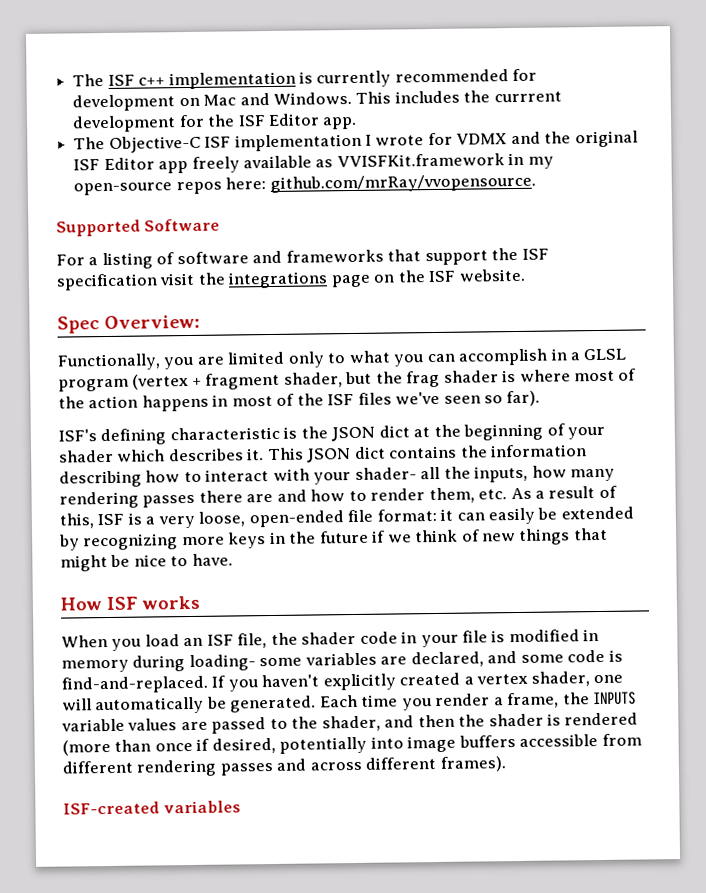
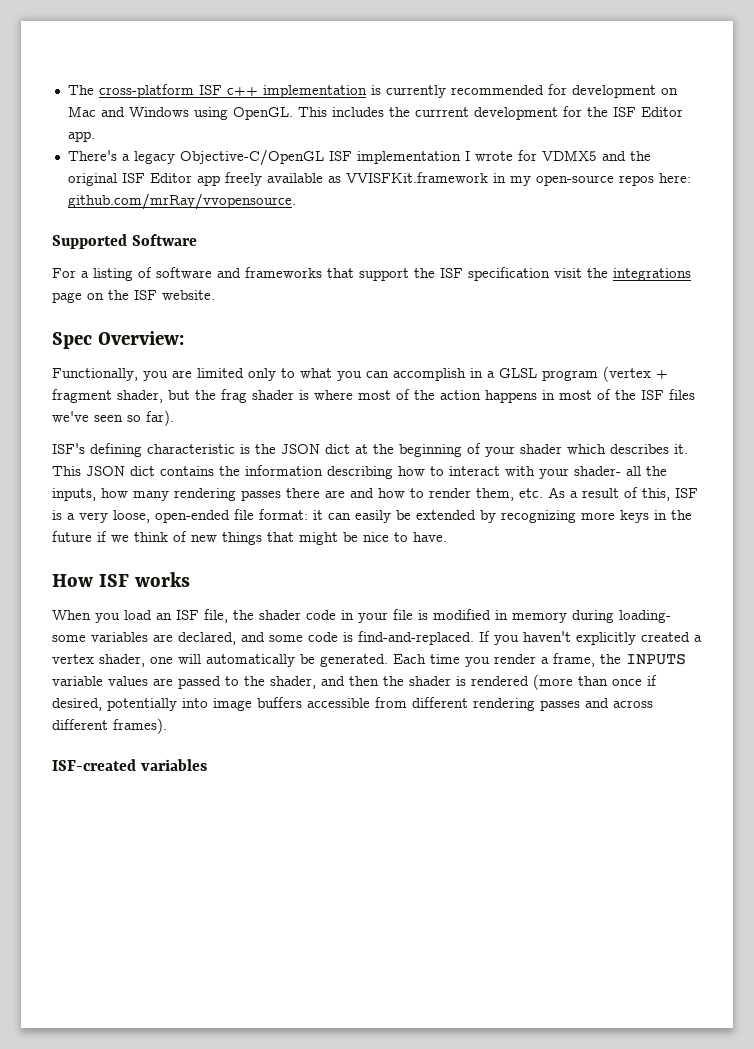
[72,74,105,87] The -> [67,84,194,98] The cross-platform
[272,91,352,105] Windows. -> [128,107,293,120] Windows using OpenGL.
[73,135,201,153] The Objective-C -> [67,149,324,166] There's a legacy Objective-C/OpenGL
[456,133,508,145] VDMX -> [541,150,597,161] VDMX5

